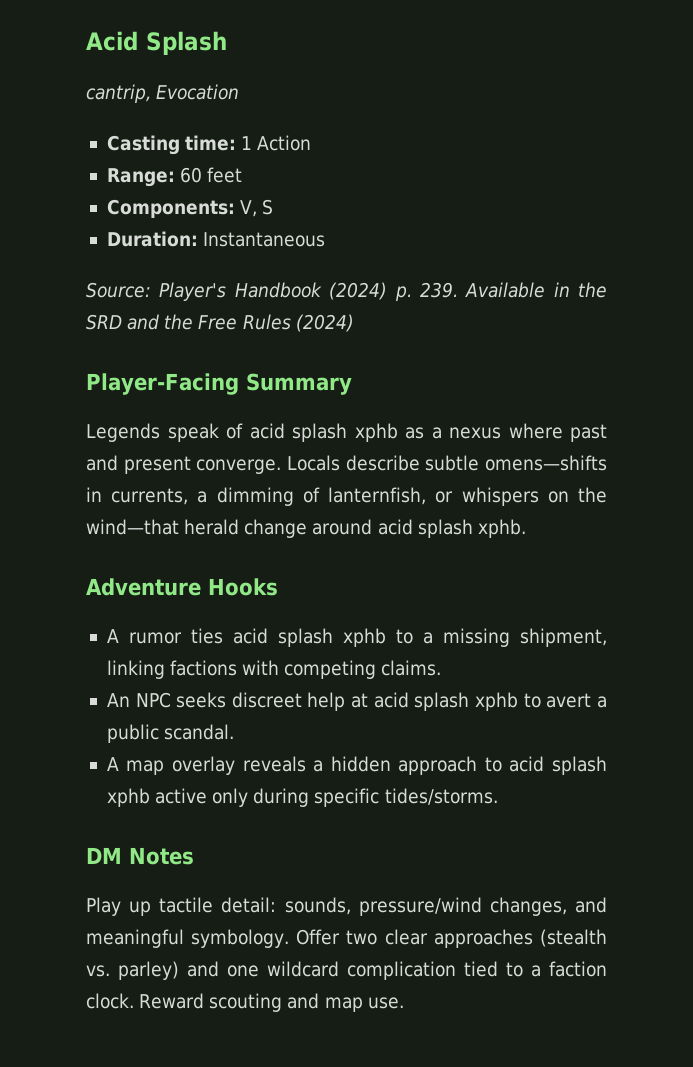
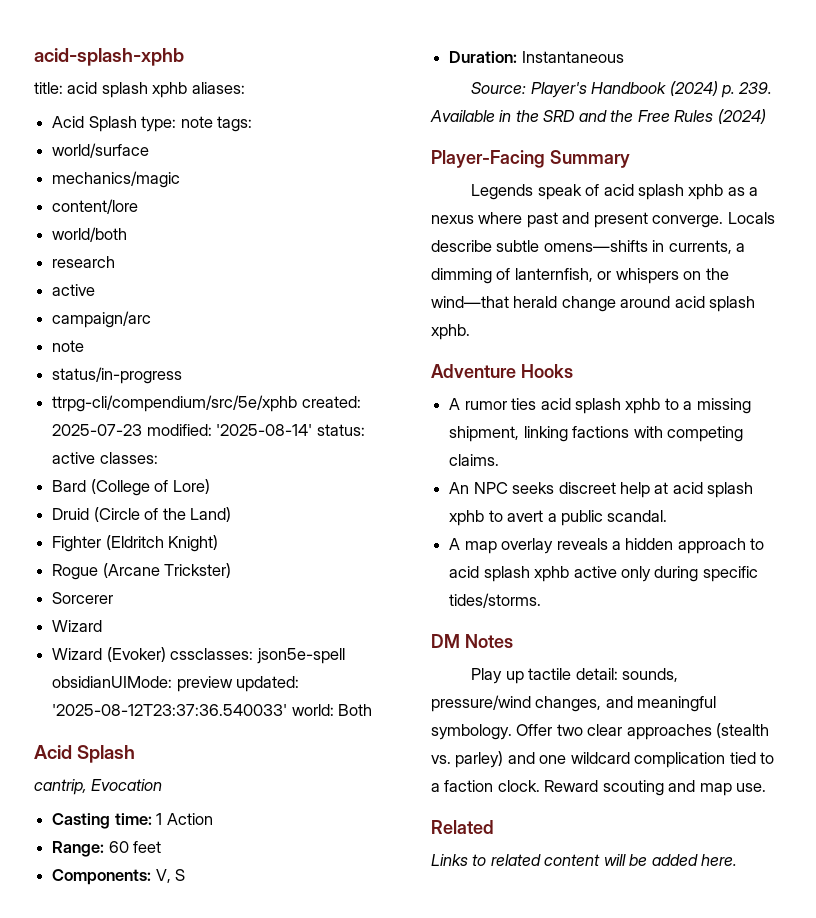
(86, 41) none -> [34,48,184,66] [34,82,245,98] [52,116,252,132] [52,143,150,158] [52,171,181,188] [52,199,139,214] [52,227,128,242] [52,256,116,268] [52,284,96,296] [52,311,152,328] [52,340,85,352] [52,367,183,384] [52,395,361,412] [52,424,365,436] [52,452,158,464] [52,479,210,496] [52,507,231,522] [52,535,219,552] [52,563,232,580] [52,592,114,604] [52,620,103,632] [52,647,345,664] [52,676,300,692] [52,704,373,716] acid-splash-xphb // title: acid splash xphb aliases: // Acid Splash type: note tags: // world/surface // mechanics/magic // content/lore // world/both // research // active // campaign/arc // note // status/in-progress // ttrpg-cli/compendium/src/5e/xphb created: 2025-07-23 modified: '2025-08-14' status: active classes: // Bard (College of Lore) // Druid (Circle of the Land) // Fighter (Eldritch Knight) // Rogue (Arcane Trickster) // Sorcerer // Wizard // Wizard (Evoker) cssclasses: json5e-spell obsidianUIMode: preview updated: '2025-08-12T23:37:36.540033' world: Both //
(404, 1003) none -> [431,820,494,834] [431,854,738,866] // Related // Links to related content will be added here.

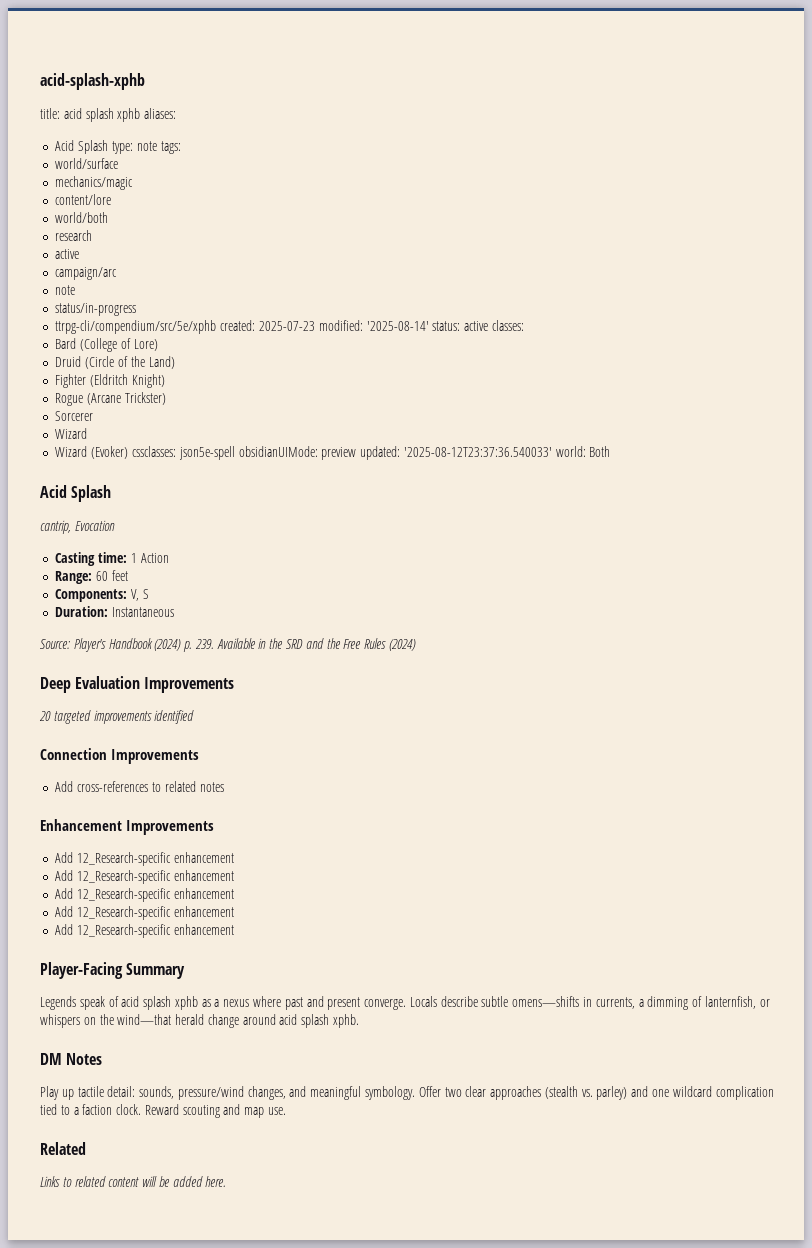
(766, 116) none -> [40,676,235,693] [39,710,195,724] [40,748,199,764] [55,781,224,792] [40,819,214,835] [55,852,234,866] [55,870,234,884] [55,888,234,902] [55,906,234,920] [55,924,234,938] // Deep Evaluation Improvements // 20 targeted improvements identified // Connection Improvements // Add cross-references to related notes // Enhancement Improvements // Add 12_Research-specific enhancement // Add 12_Research-specific enhancement // Add 12_Research-specific enhancement // Add 12_Research-specific enhancement // Add 12_Research-specific enhancement
[431,364,573,378] [449,398,751,414] [449,426,743,442] [449,454,500,466] [449,482,754,498] [449,510,668,526] [449,538,765,554] [449,566,758,582] [449,593,542,608] // Adventure Hooks // A rumor ties acid splash xphb to a missing shipment, linking factions with competing claims. // An NPC seeks discreet help at acid splash xphb to avert a public scandal. // A map overlay reveals a hidden approach to acid splash xphb active only during specific tides/storms. -> (360, 1021) none

